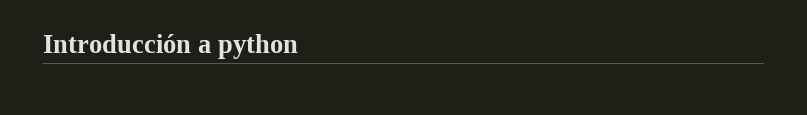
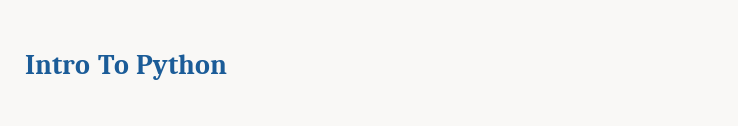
[43,34,299,59] Introducción a python -> [25,54,228,80] Intro To Python

